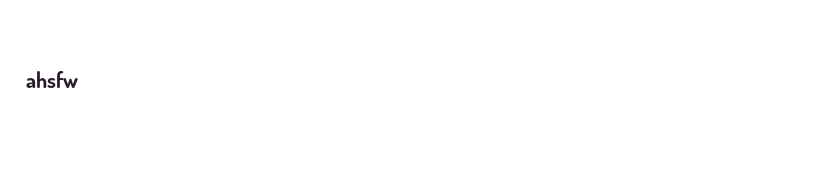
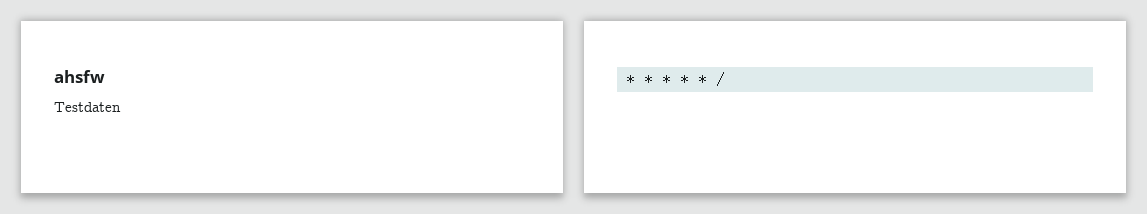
(78, 79) none -> [54,102,121,112] [626,72,725,86] // Testdaten // * * * * * /

